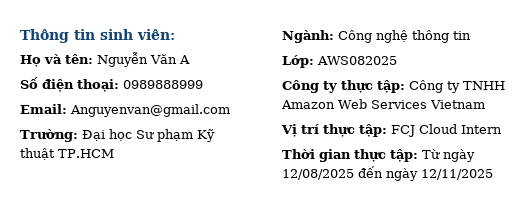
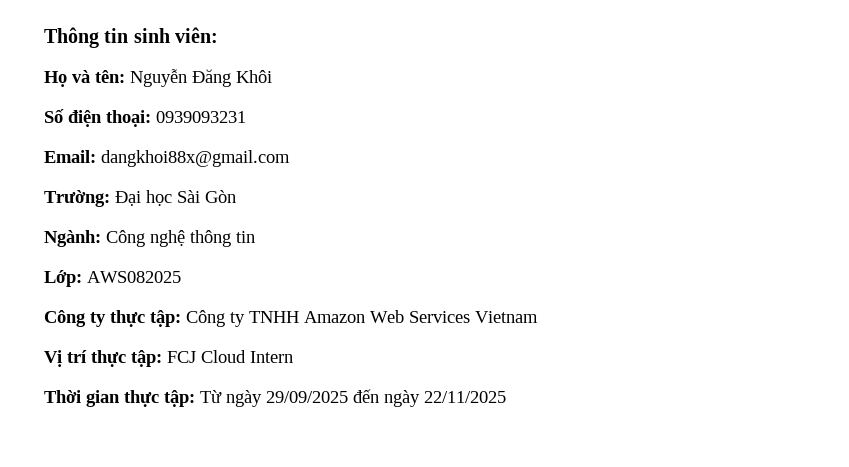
[150,54,190,64] Văn A -> [192,69,272,87] Đăng Khôi
[123,80,203,89] 0989888999 -> [156,111,246,123] 0939093231
[70,104,230,117] Anguyenvan@gmail.com -> [101,150,290,167] dangkhoi88x@gmail.com
[136,129,215,142] [20,148,114,160] Sư phạm Kỹ thuật TP.HCM -> [177,190,236,203] Sài Gòn
[282,169,354,180] 12/08/2025 -> [266,391,348,403] 29/09/2025
[421,169,493,180] 12/11/2025 -> [424,391,506,403] 22/11/2025

